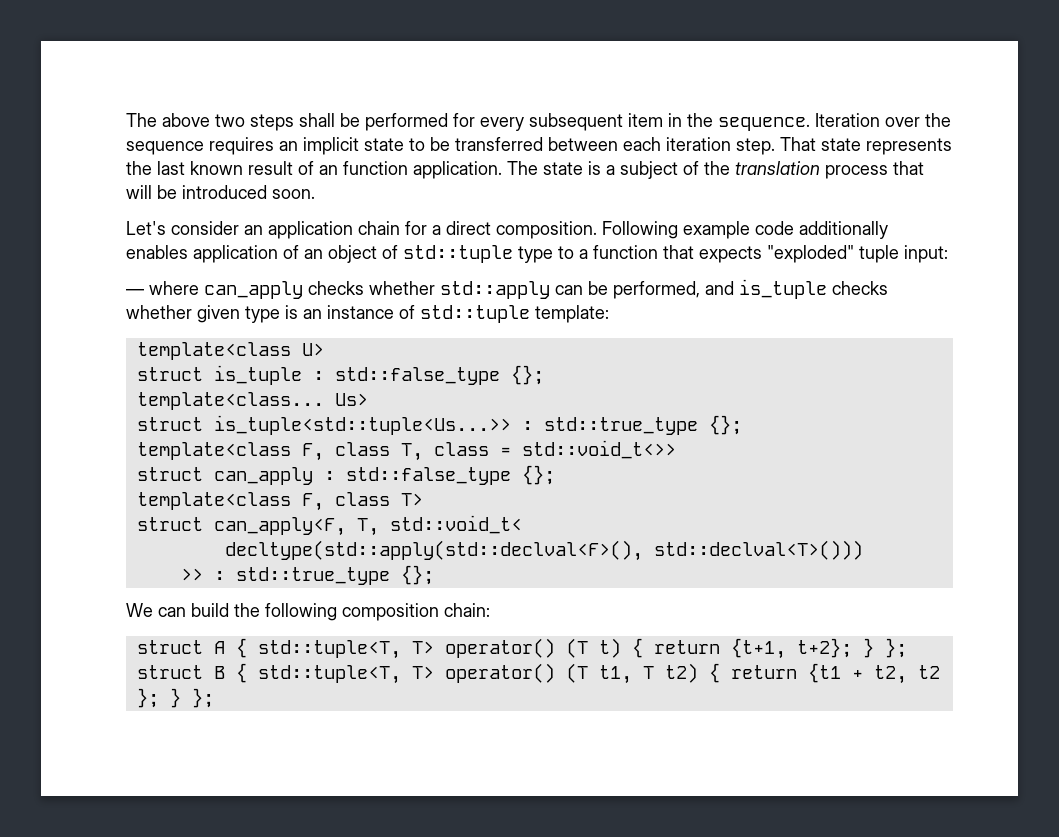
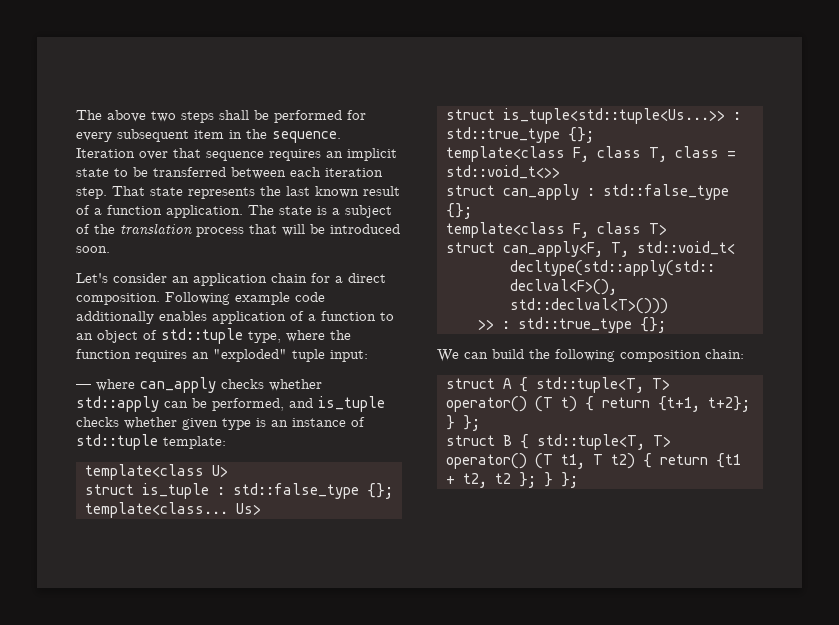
[925,113,951,127] the -> [173,148,201,158] that
[319,165,338,175] an -> [94,208,102,215] a
(299, 252) none -> [308,311,394,321] a function to
[518,245,762,263] type to a function that expects -> [248,330,351,343] [76,349,209,362] type, where the function requires an

